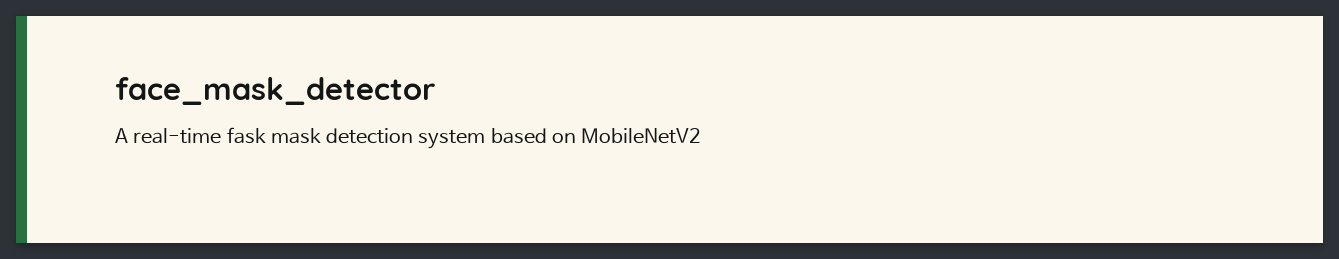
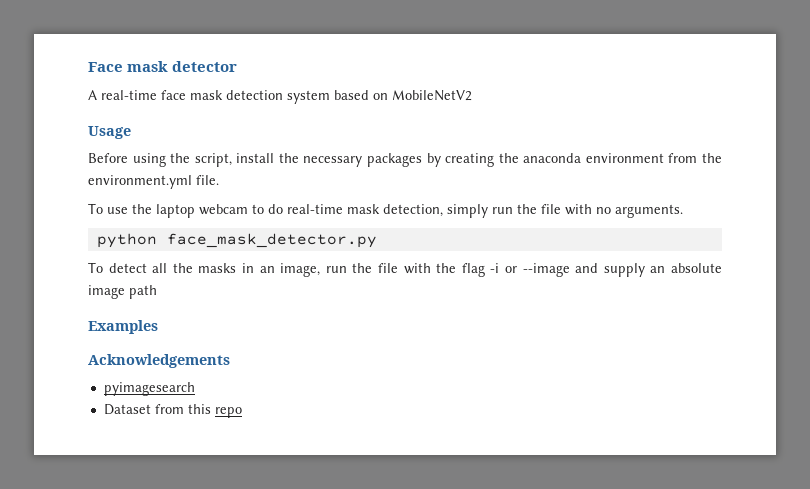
[115,77,435,105] face_mask_detector -> [88,61,238,72] Face mask detector
[226,127,266,144] fask -> [161,90,186,100] face
(702, 136) none -> [88,126,131,139] [88,153,722,167] [88,175,219,189] [88,203,683,218] [96,233,377,248] [88,262,723,277] [88,285,157,299] [88,320,158,334] [88,354,230,368] [103,382,195,396] [103,404,242,418] // Usage // Before using the script, install the necessary packages by creating the anaconda environment from the environment.yml file. // To use the laptop webcam to do real-time mask detection, simply run the file with no arguments. // python face_mask_detector.py // To detect all the masks in an image, run the file with the flag -i or --image and supply an absolute image path // Examples // Acknowledgements // pyimagesearch // Dataset from this repo

